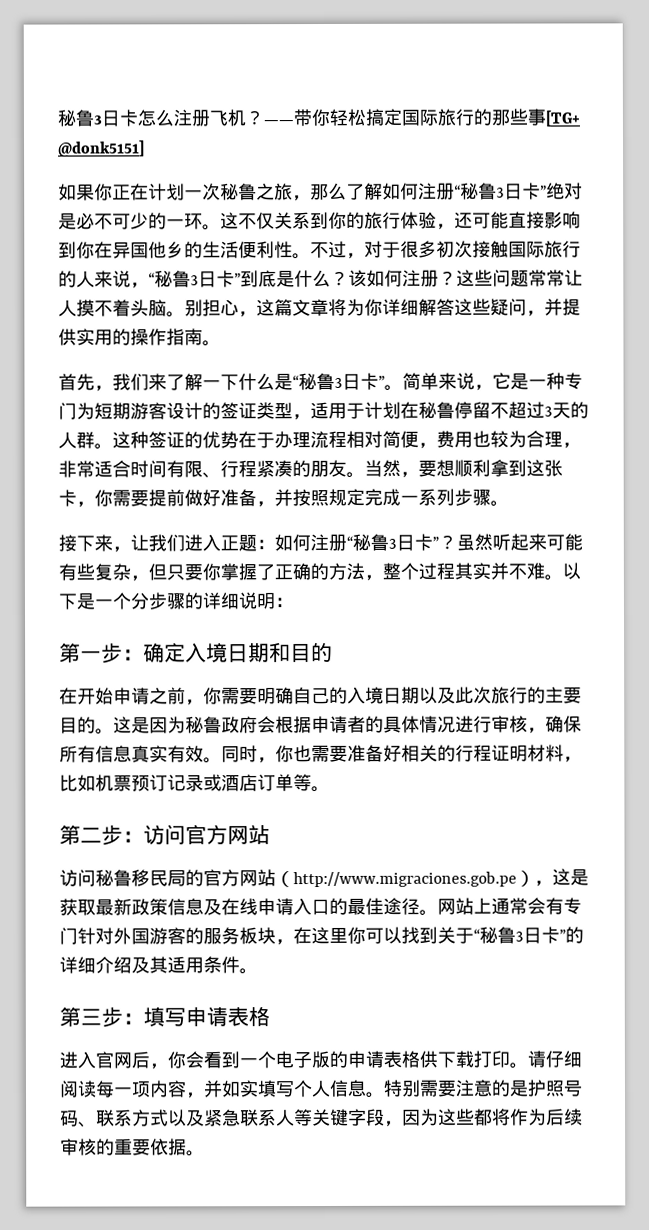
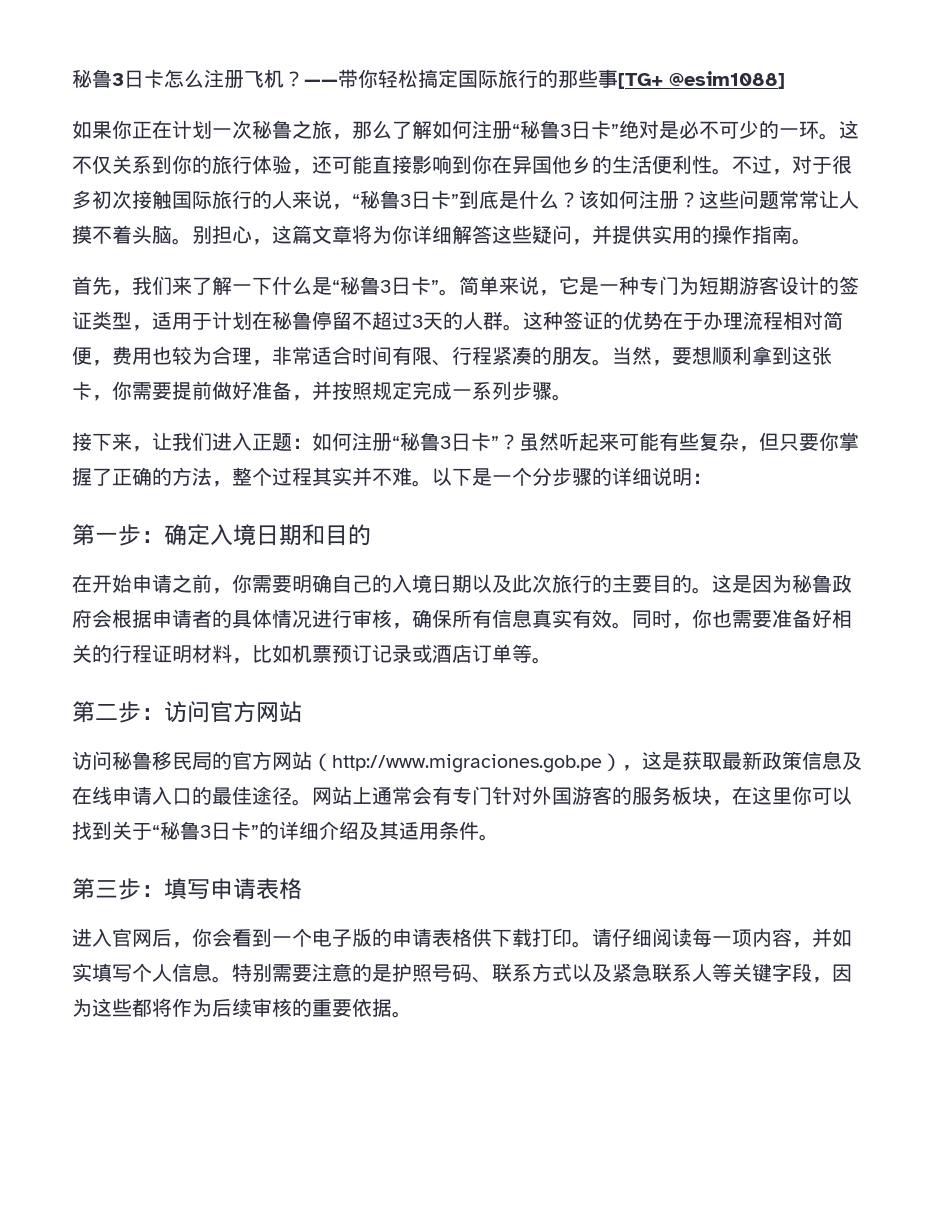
[58,140,145,157] @donk5151] -> [669,71,785,89] @esim1088]

